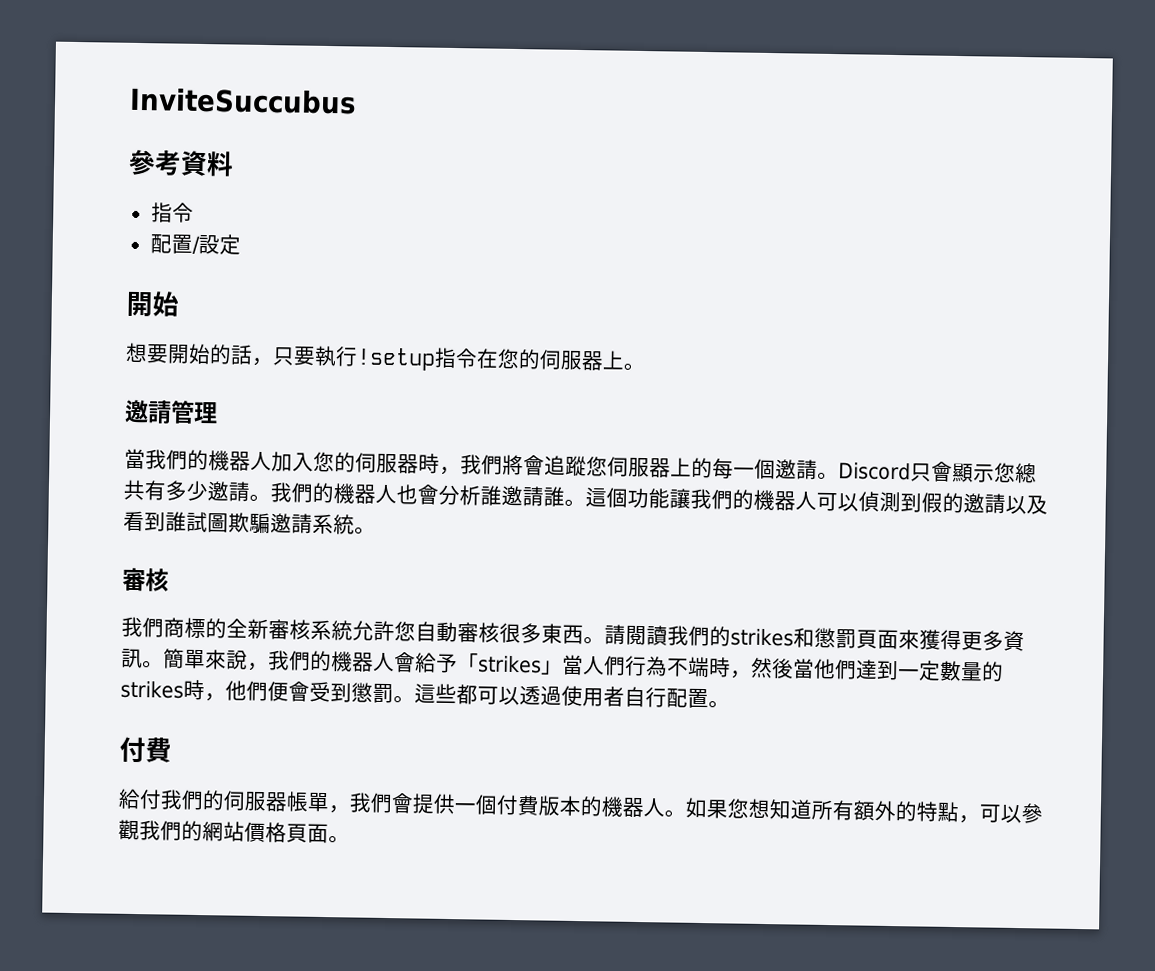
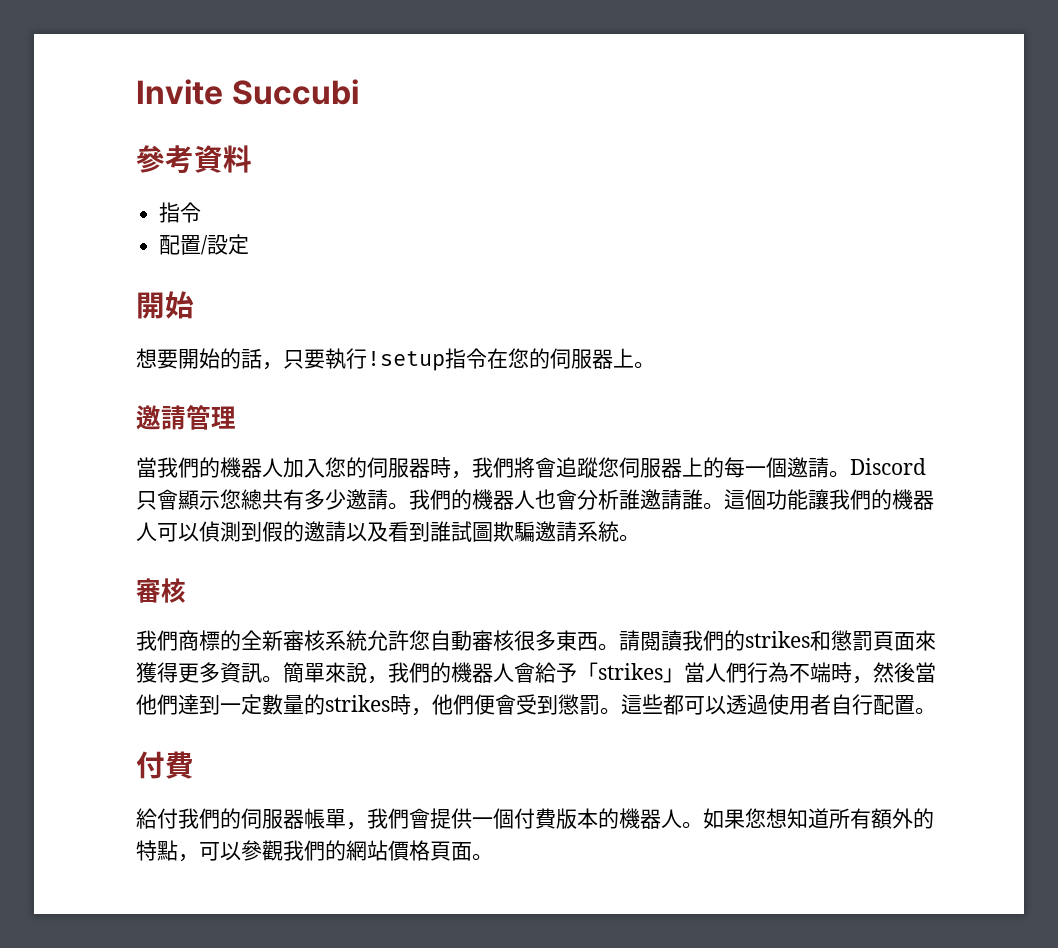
[129,86,357,115] InviteSuccubus -> [136,79,359,105] Invite Succubi

